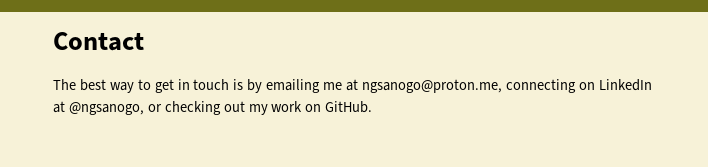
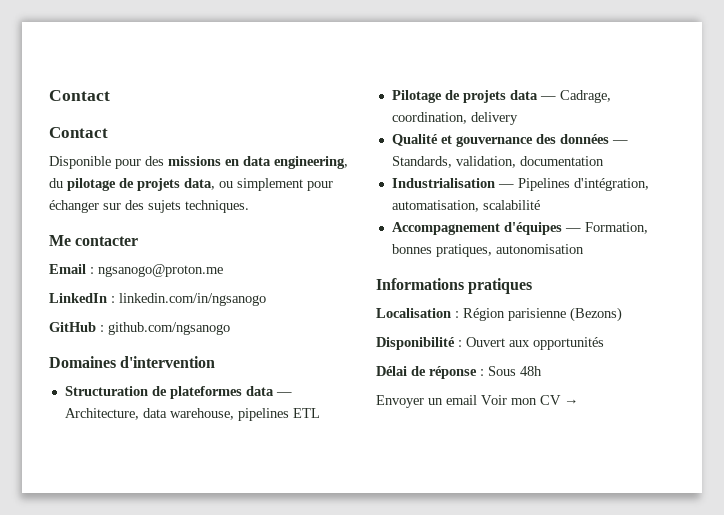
[53,32,144,51] [53,79,652,93] [53,101,373,115] Contact // The best way to get in touch is by emailing me at ngsanogo@proton.me, connecting on LinkedIn at @ngsanogo, or checking out my work on GitHub. -> [49,90,110,101] [49,127,108,138] [49,156,348,169] [49,178,333,191] [49,200,249,213] [49,235,139,246] [49,264,223,277] [49,293,266,306] [49,322,230,335] [49,356,216,368] [64,386,292,399] [64,408,320,421] [391,90,611,103] [391,112,518,125] [391,134,628,147] [391,156,604,168] [391,178,649,191] [391,200,540,212] [391,222,648,235] [391,244,584,257] [376,278,533,294] [376,307,622,322] [376,337,604,350] [376,366,542,379] [376,395,579,408] Contact // Contact // Disponible pour des missions en data engineering, du pilotage de projets data, ou simplement pour échanger sur des sujets techniques. // Me contacter // Email : ngsanogo@proton.me // LinkedIn : linkedin.com/in/ngsanogo // GitHub : github.com/ngsanogo // Domaines d'intervention // Structuration de plateformes data — Architecture, data warehouse, pipelines ETL // Pilotage de projets data — Cadrage, coordination, delivery // Qualité et gouvernance des données — Standards, validation, documentation // Industrialisation — Pipelines d'intégration, automatisation, scalabilité // Accompagnement d'équipes — Formation, bonnes pratiques, autonomisation // Informations pratiques // Localisation : Région parisienne (Bezons) // Disponibilité : Ouvert aux opportunités // Délai de réponse : Sous 48h // Envoyer un email Voir mon CV →

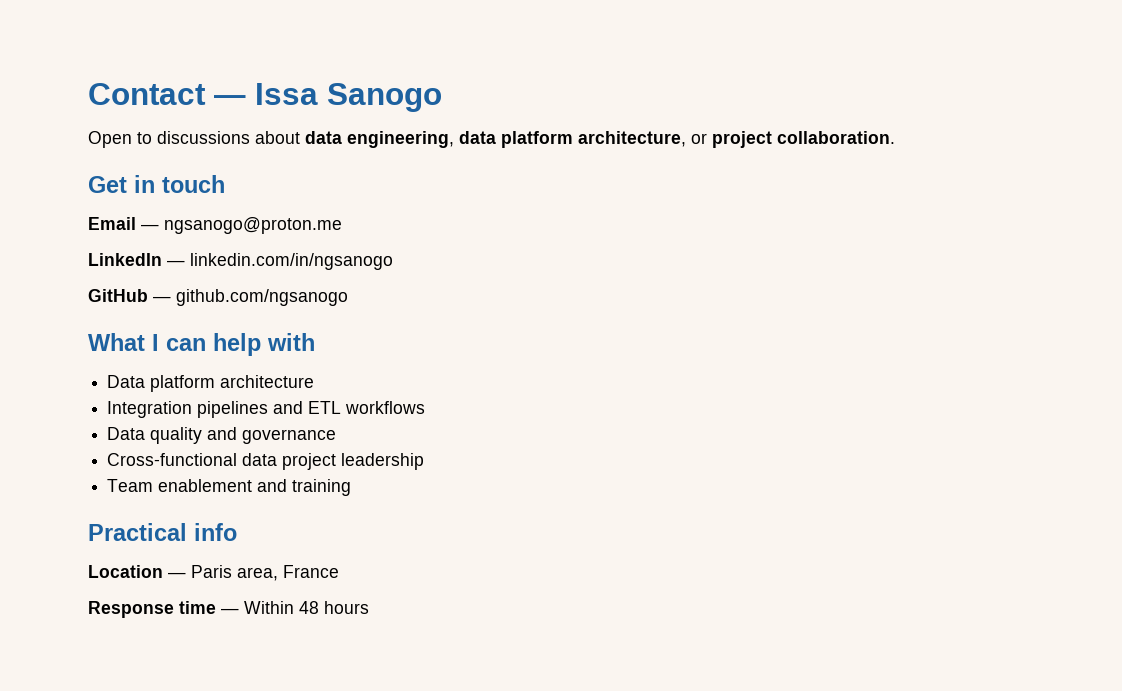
[49,90,110,101] [49,127,108,138] [49,156,348,169] [49,178,333,191] [49,200,249,213] [49,235,139,246] Contact // Contact // Disponible pour des missions en data engineering, du pilotage de projets data, ou simplement pour échanger sur des sujets techniques. // Me contacter -> [88,83,442,112] [88,131,895,148] [88,175,225,193] Contact — Issa Sanogo // Open to discussions about data engineering, data platform architecture, or project collaboration. // Get in touch
[90,267,94,274] : -> [141,224,159,230] —
[111,296,115,303] : -> [167,260,185,266] —
[100,325,104,332] : -> [153,296,171,302] —
[49,356,216,368] [64,386,292,399] [64,408,320,421] [391,90,611,103] [391,112,518,125] [391,134,628,147] [391,156,604,168] [391,178,649,191] [391,200,540,212] [391,222,648,235] [391,244,584,257] [376,278,533,294] [376,307,622,322] [376,337,604,350] [376,366,542,379] [376,395,579,408] Domaines d'intervention // Structuration de plateformes data — Architecture, data warehouse, pipelines ETL // Pilotage de projets data — Cadrage, coordination, delivery // Qualité et gouvernance des données — Standards, validation, documentation // Industrialisation — Pipelines d'intégration, automatisation, scalabilité // Accompagnement d'équipes — Formation, bonnes pratiques, autonomisation // Informations pratiques // Localisation : Région parisienne (Bezons) // Disponibilité : Ouvert aux opportunités // Délai de réponse : Sous 48h // Envoyer un email Voir mon CV → -> [88,333,315,356] [107,375,315,392] [107,401,426,418] [107,427,337,444] [107,453,425,470] [107,479,352,496] [88,523,237,541] [88,565,339,581] [88,601,369,618] What I can help with // Data platform architecture // Integration pipelines and ETL workflows // Data quality and governance // Cross-functional data project leadership // Team enablement and training // Practical info // Location — Paris area, France // Response time — Within 48 hours

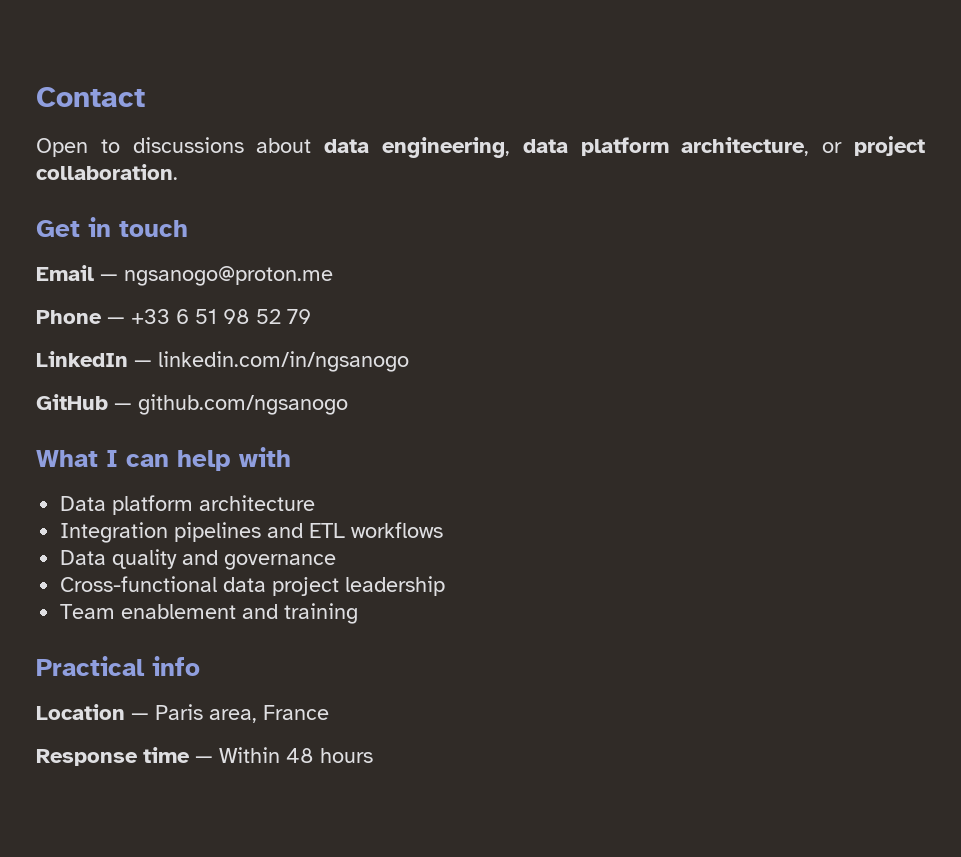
[214,83,442,112] — Issa Sanogo -> (145, 97) none
(342, 225) none -> [36,309,311,324] // Phone — +33 6 51 98 52 79

